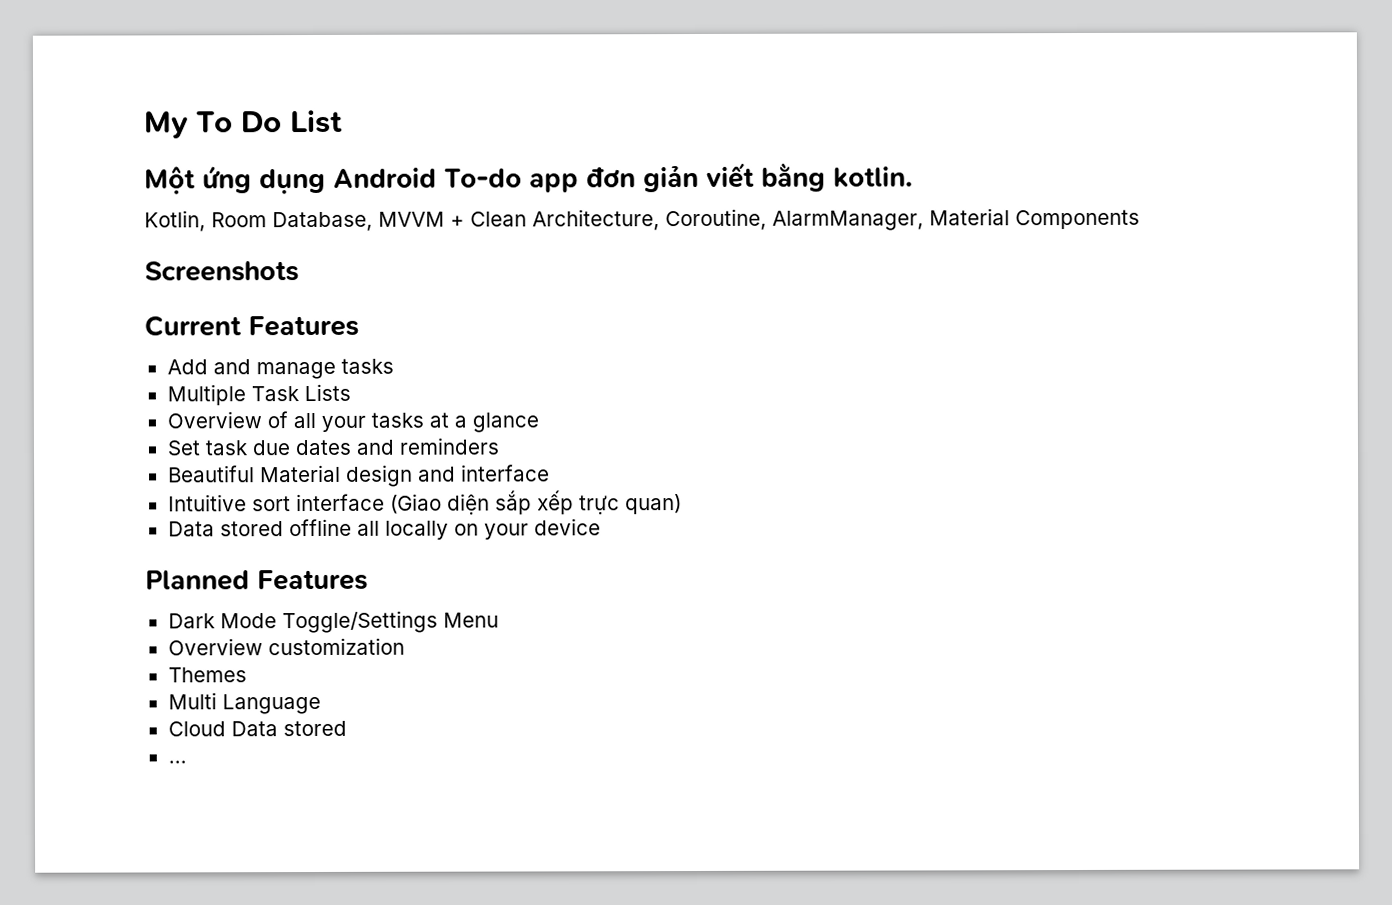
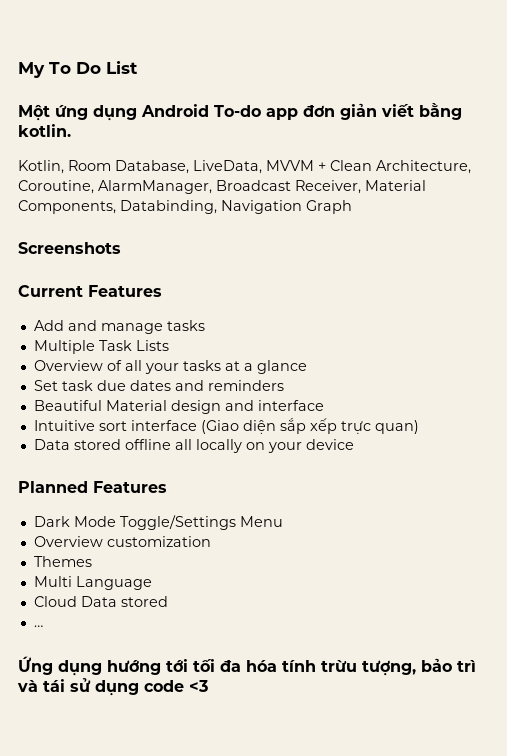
(373, 221) none -> [193,160,262,174] LiveData,
[929,208,1140,230] Material Components -> [216,180,426,194] [18,200,352,214] Broadcast Receiver, Material Components, Databinding, Navigation Graph
(187, 762) none -> [18,656,476,676] [17,678,208,696] // Ứng dụng hướng tới tối đa hóa tính trừu tượng, bảo trì và tái sử dụng code <3

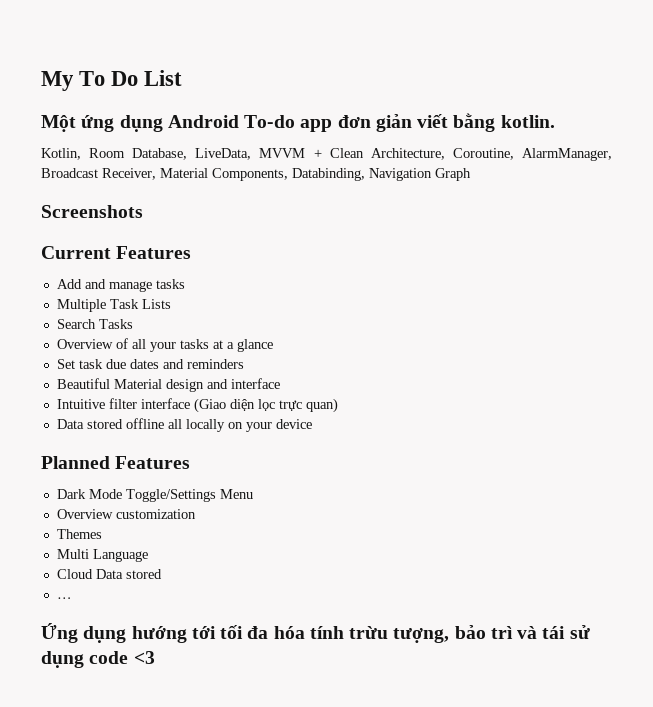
(169, 345) none -> [56,319,133,329] // Search Tasks
[98,421,127,431] sort -> [108,398,137,409] filter
[279,418,337,434] sắp xếp -> [257,399,275,411] lọc

